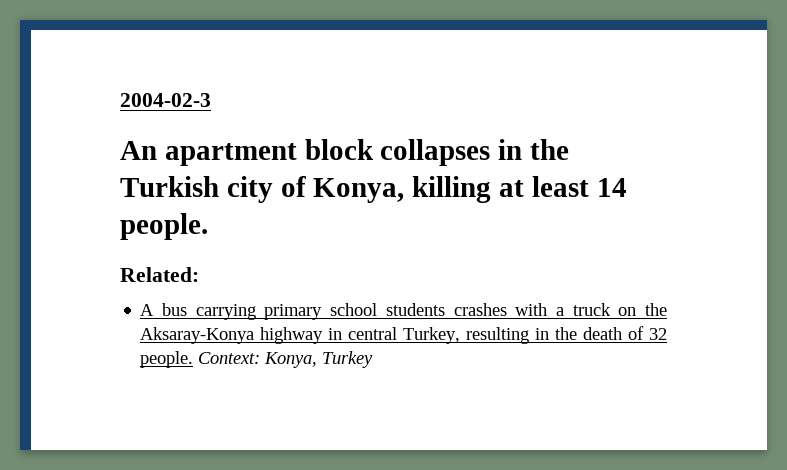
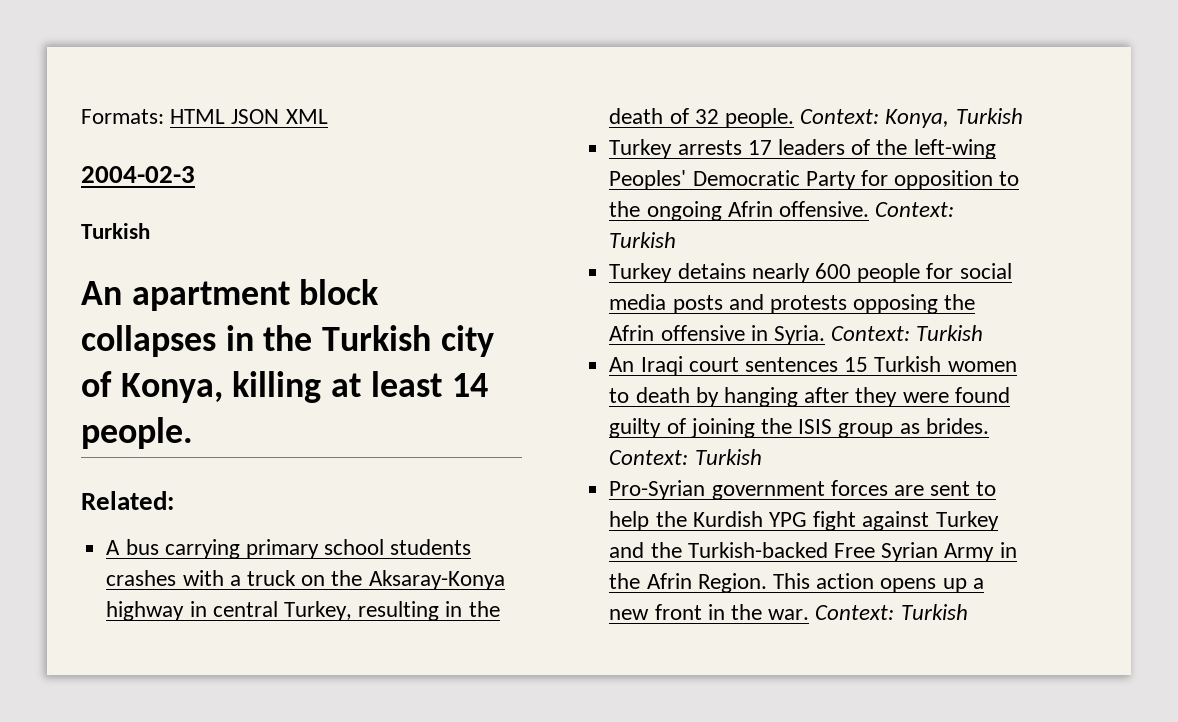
(120, 100) none -> [81,109,328,124] Formats: HTML JSON XML //
(211, 100) none -> [81,223,150,239] // Turkish
[322,351,374,368] Turkey -> [955,108,1023,124] [609,139,996,159] [609,170,1020,190] [609,201,955,221] [609,232,677,248] [609,263,1012,283] [609,294,976,314] [609,325,984,345] [609,356,1017,376] [609,387,1010,407] [609,418,989,438] [609,449,762,465] [609,480,997,500] [609,511,999,531] [609,542,1017,562] [609,573,984,593] [609,604,968,620] Turkish // Turkey arrests 17 leaders of the left-wing Peoples' Democratic Party for opposition to the ongoing Afrin offensive. Context: Turkish // Turkey detains nearly 600 people for social media posts and protests opposing the Afrin offensive in Syria. Context: Turkish // An Iraqi court sentences 15 Turkish women to death by hanging after they were found guilty of joining the ISIS group as brides. Context: Turkish // Pro-Syrian government forces are sent to help the Kurdish YPG fight against Turkey and the Turkish-backed Free Syrian Army in the Afrin Region. This action opens up a new front in the war. Context: Turkish

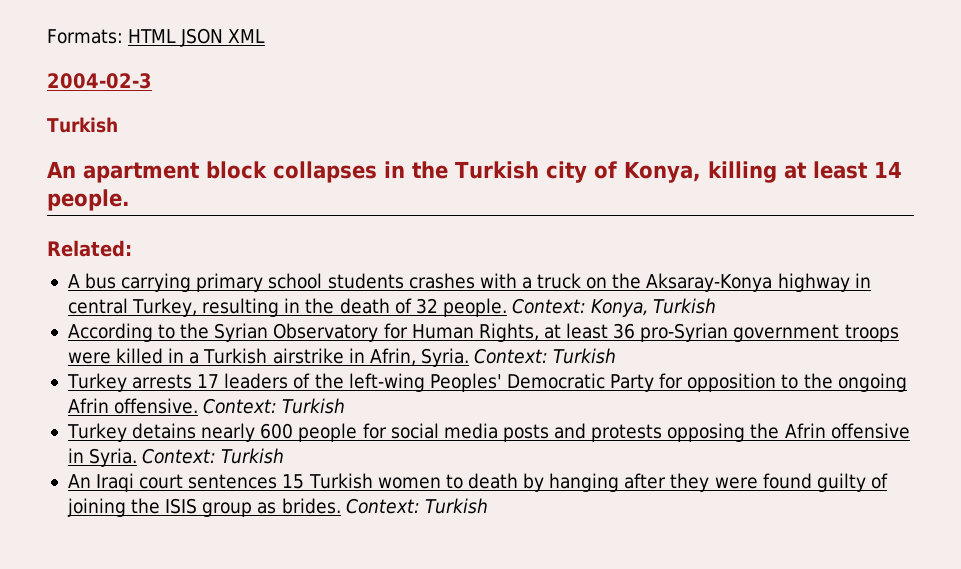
(1023, 116) none -> [67,323,899,342] [67,348,617,367] // According to the Syrian Observatory for Human Rights, at least 36 pro-Syrian government troops were killed in a Turkish airstrike in Afrin, Syria. Context: Turkish
[609,480,997,500] [609,511,999,531] [609,542,1017,562] [609,573,984,593] [609,604,968,620] // Pro-Syrian government forces are sent to help the Kurdish YPG fight against Turkey and the Turkish-backed Free Syrian Army in the Afrin Region. This action opens up a new front in the war. Context: Turkish -> (488, 506) none

